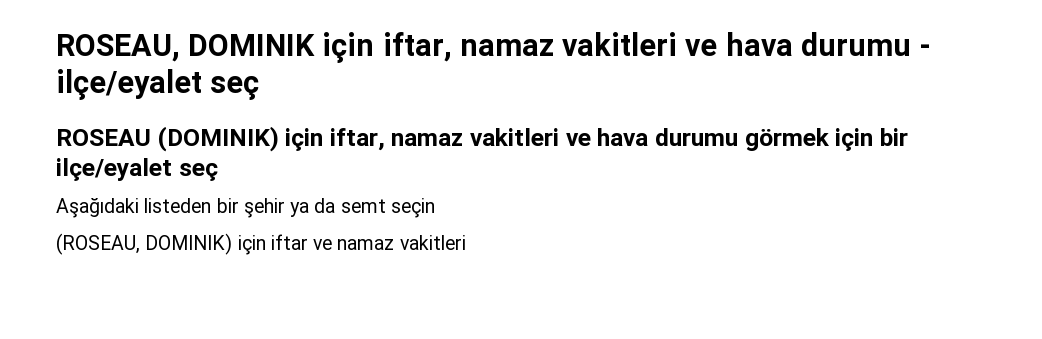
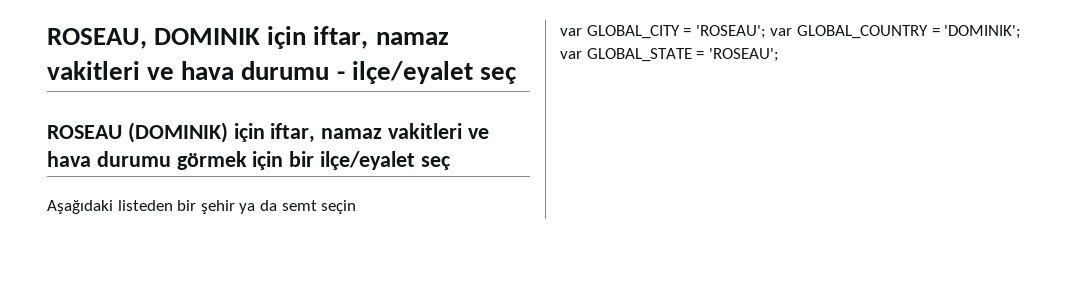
[56,233,466,255] (ROSEAU, DOMINIK) için iftar ve namaz vakitleri -> [560,25,1022,39] [560,48,779,62] var GLOBAL_CITY = 'ROSEAU'; var GLOBAL_COUNTRY = 'DOMINIK'; var GLOBAL_STATE = 'ROSEAU';

